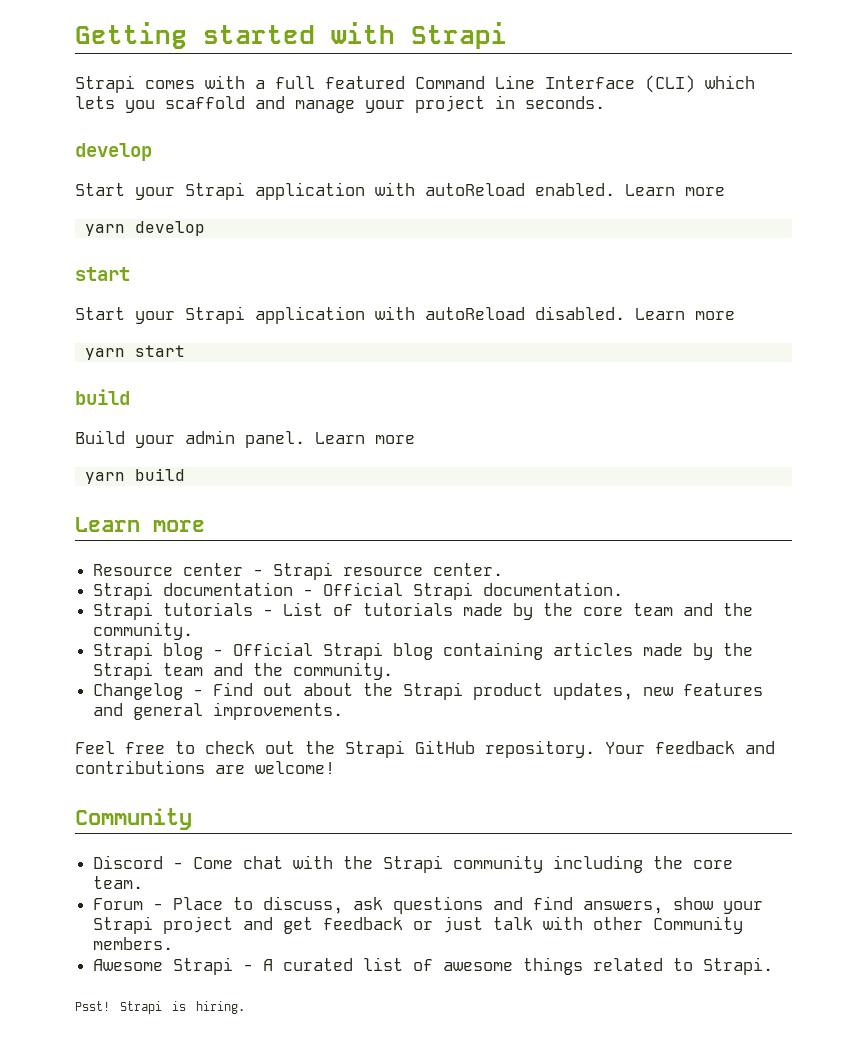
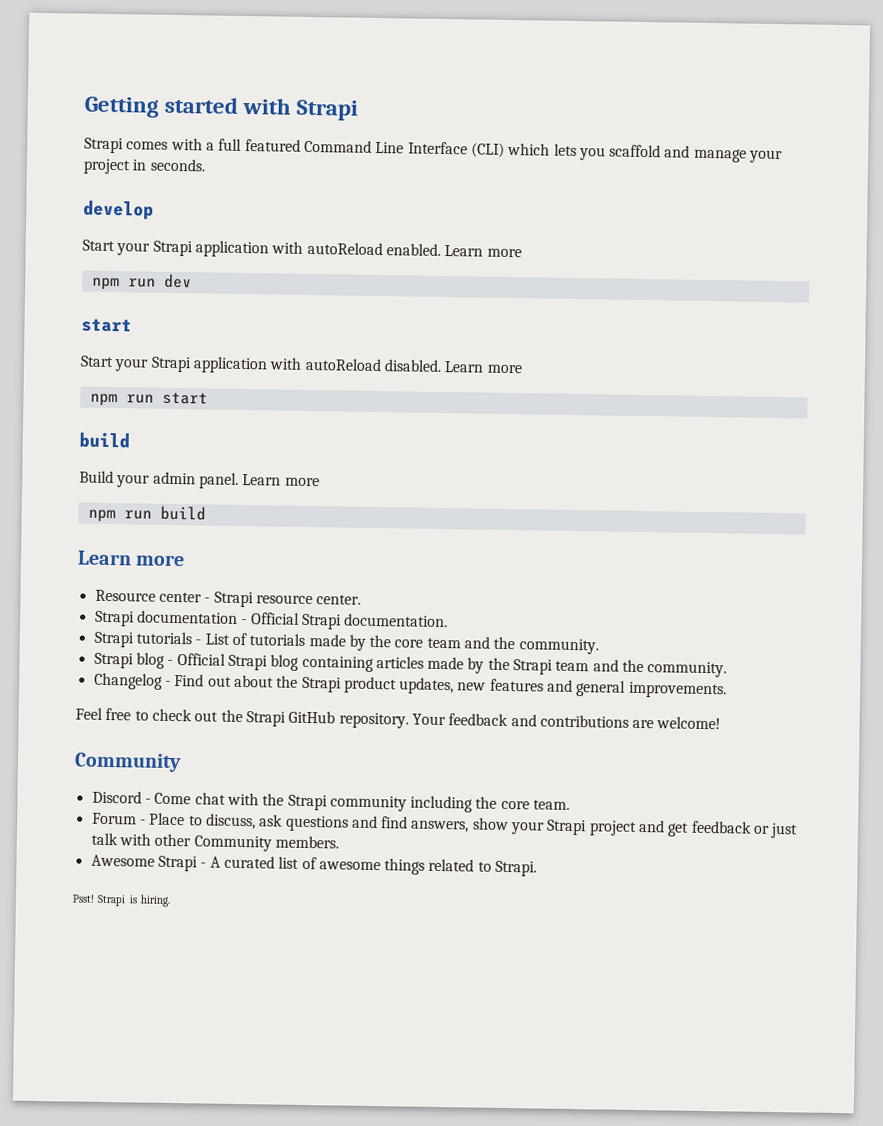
[84,221,205,236] yarn develop -> [91,273,192,291] npm run dev
[84,348,125,360] yarn -> [89,393,154,407] npm run
[84,472,125,484] yarn -> [87,509,152,523] npm run

